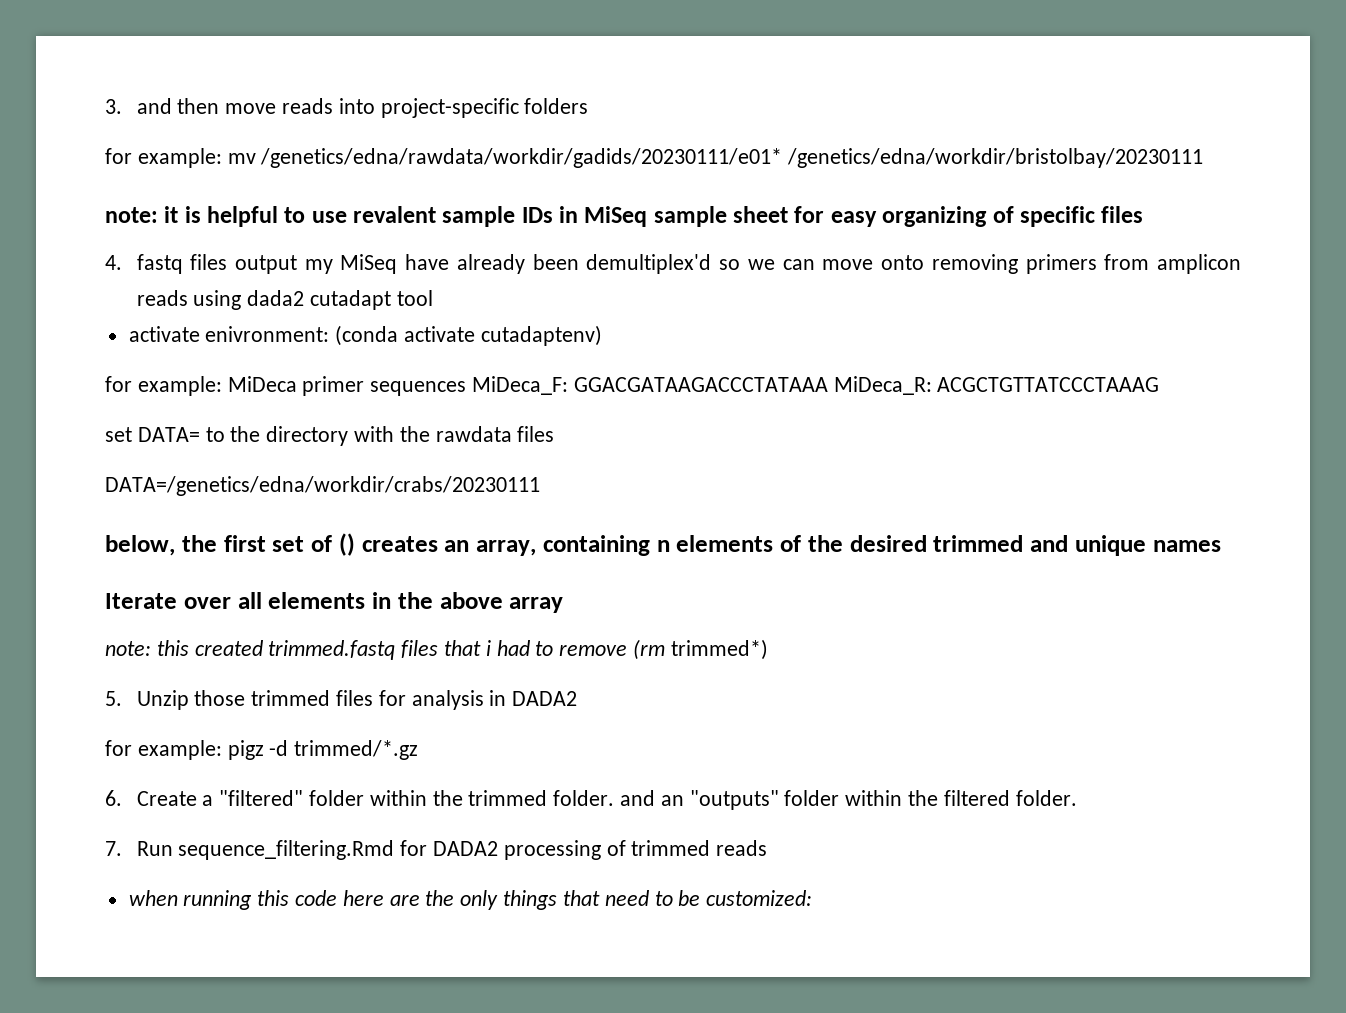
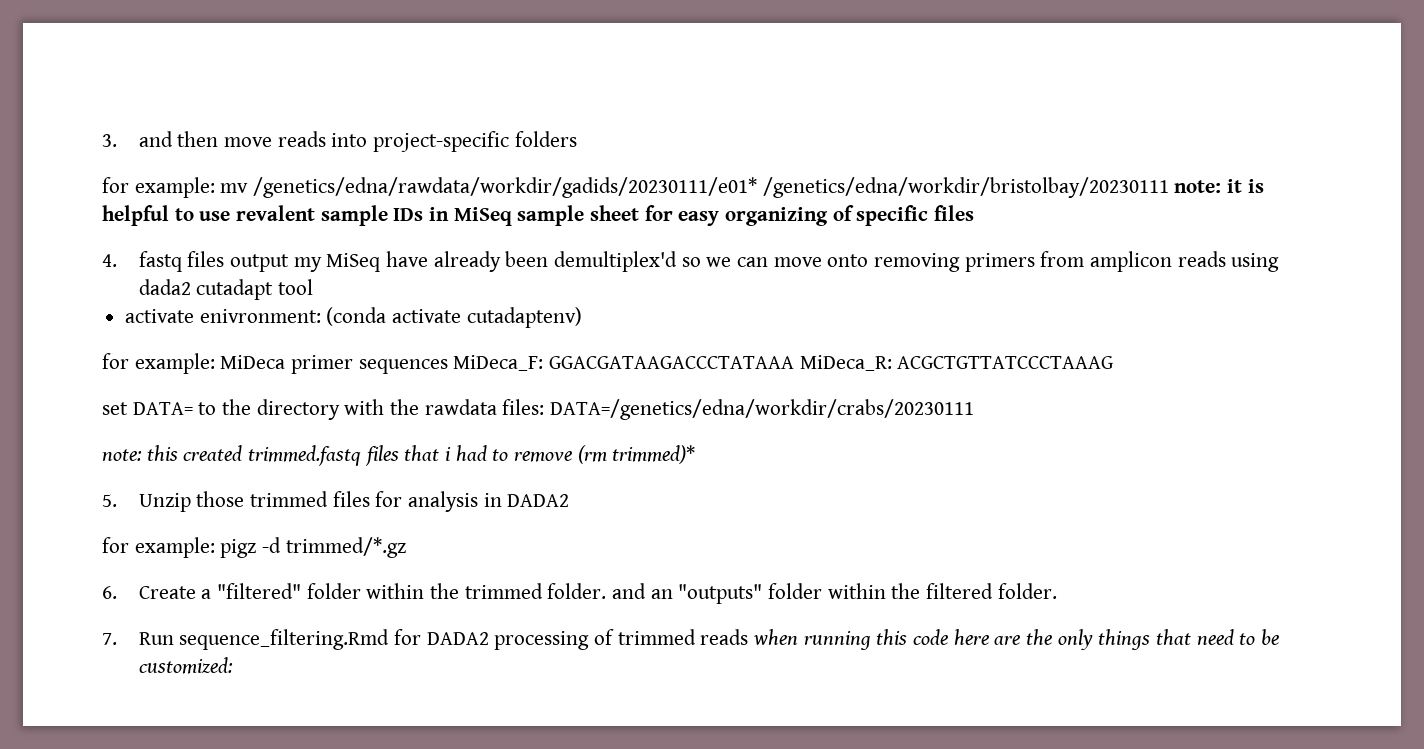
(1204, 158) // -> (1169, 187) none
[517,426,555,442] files // -> [502,399,545,415] files:
[105,533,1221,556] [105,592,564,613] // below, the first set of () creates an array, containing n elements of the desired trimmed and unique names // Iterate over all elements in the above array -> (975, 409) none
[670,639,768,660] trimmed*) -> [612,445,696,464] trimmed)*
(768, 848) // -> (749, 637) none

